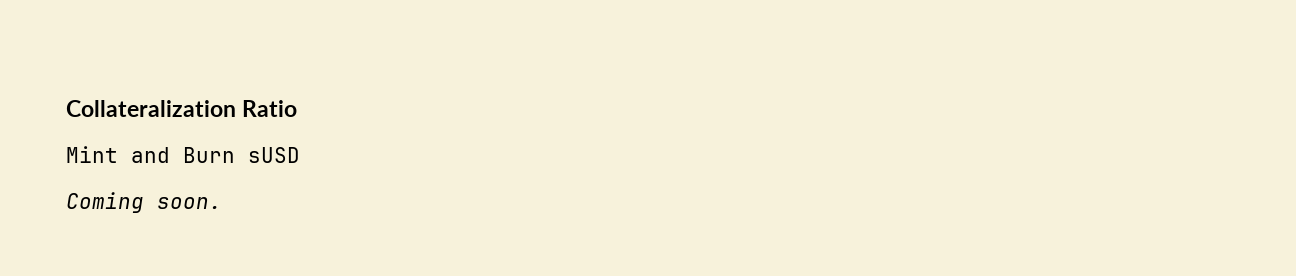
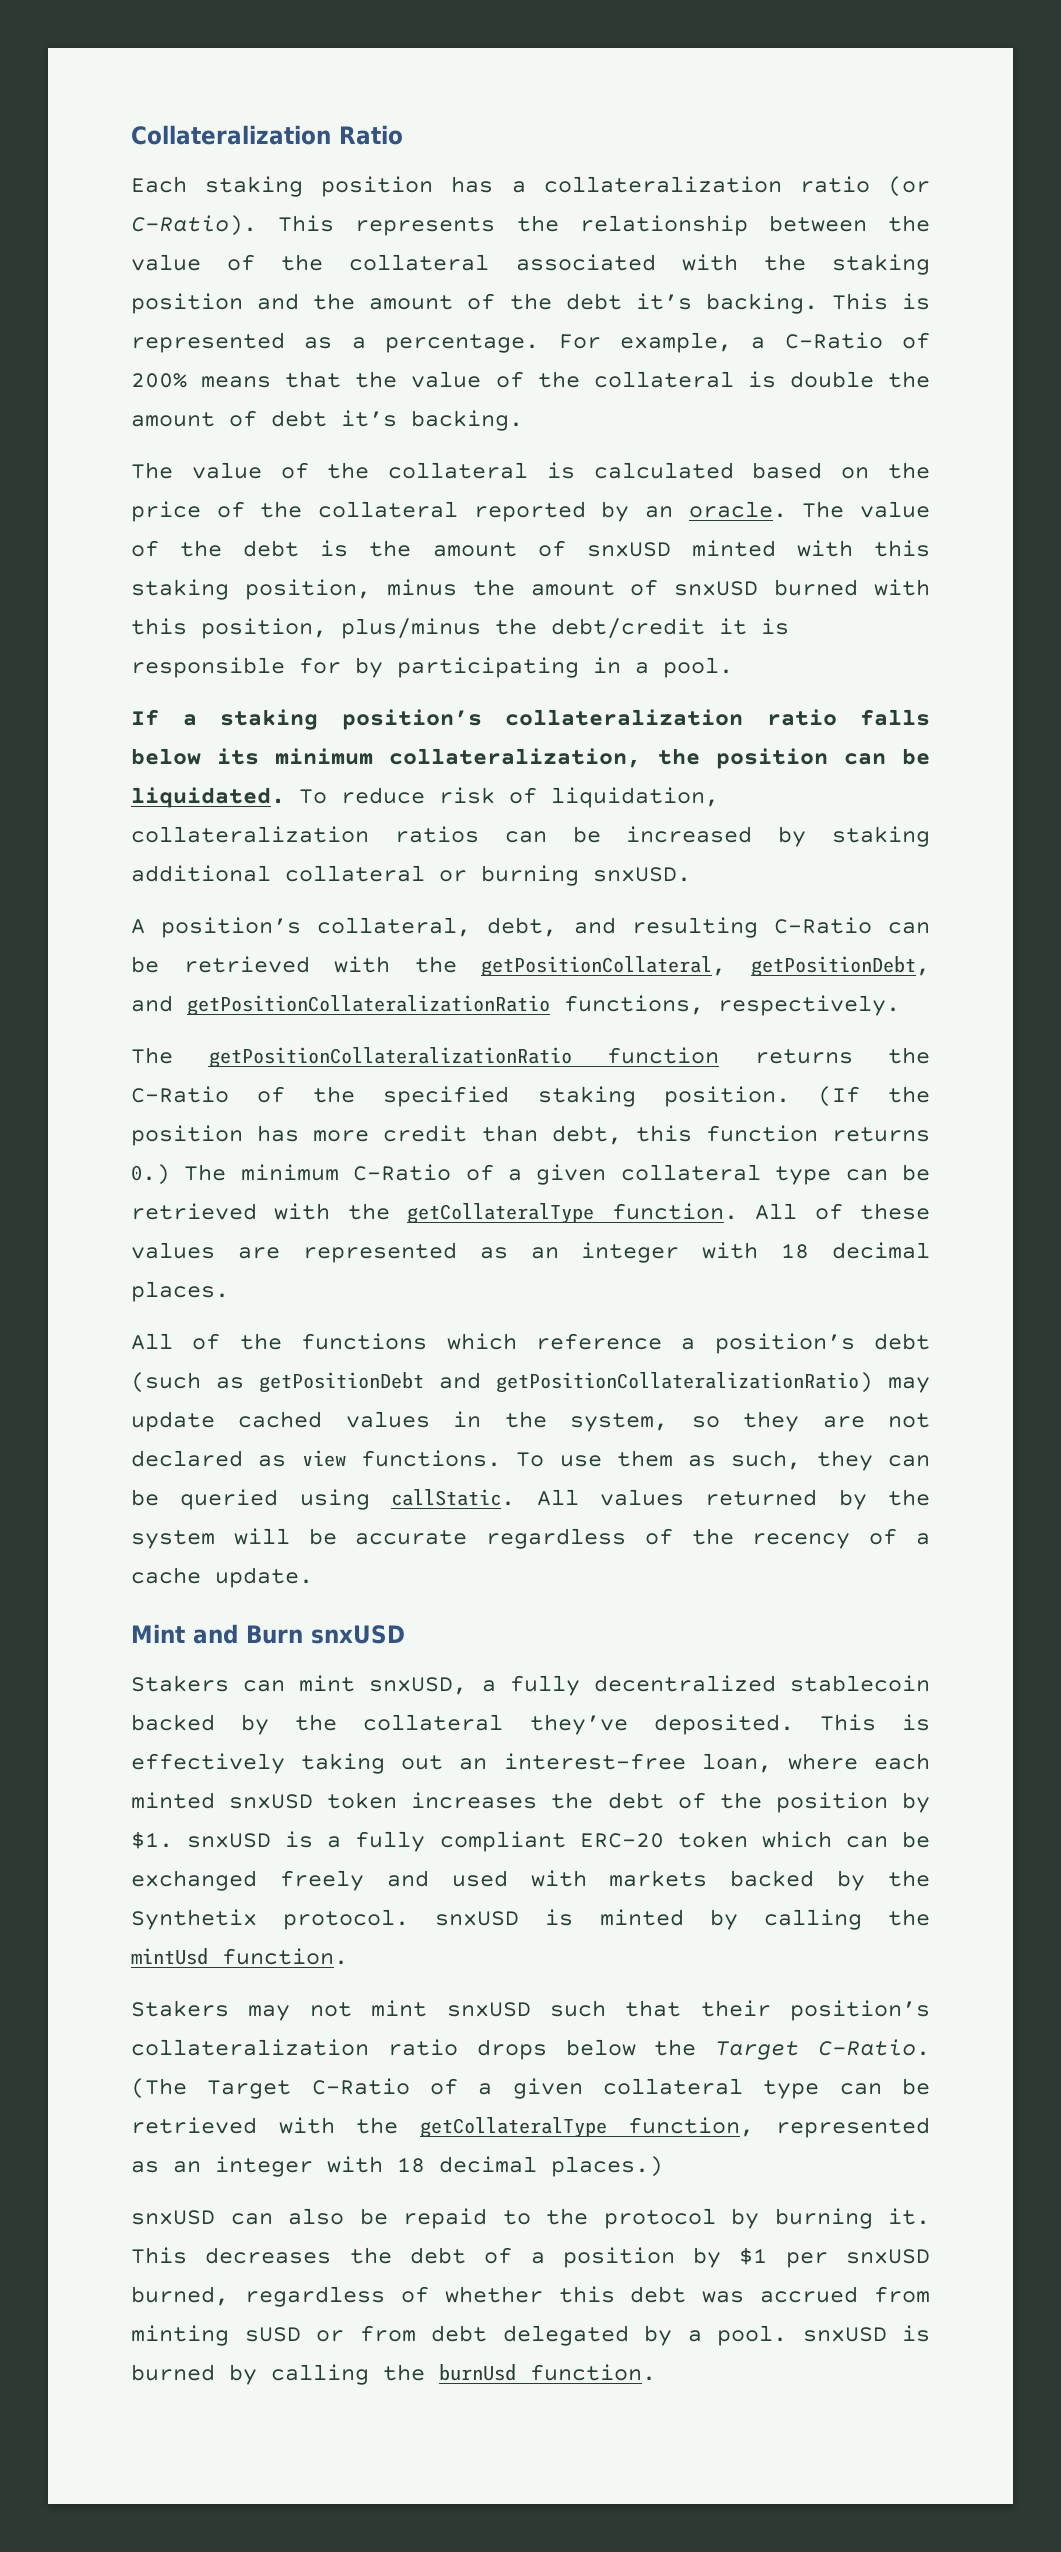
[66,146,300,163] [66,192,222,213] Mint and Burn sUSD // Coming soon. -> [131,176,930,197] [131,215,930,236] [131,254,930,275] [131,293,931,314] [131,332,930,353] [131,371,931,388] [131,410,523,431] [131,462,931,479] [131,501,930,522] [131,540,931,557] [131,579,930,600] [131,618,789,639] [131,657,733,678] [131,709,930,730] [131,748,930,769] [131,787,719,808] [131,826,930,847] [131,865,691,886] [131,917,930,938] [131,956,931,977] [131,995,900,1016] [131,1047,930,1068] [131,1086,930,1107] [131,1125,930,1146] [131,1164,930,1185] [131,1203,931,1224] [131,1242,930,1263] [131,1281,229,1302] [131,1333,930,1354] [131,1372,930,1393] [131,1411,931,1432] [131,1450,930,1471] [131,1489,930,1510] [131,1528,931,1549] [131,1567,313,1588] [131,1624,405,1644] [131,1675,930,1696] [131,1714,930,1735] [131,1753,930,1774] [131,1792,930,1813] [131,1831,931,1852] [131,1870,930,1891] [131,1909,930,1930] [131,1948,348,1965] [131,2000,930,2021] [131,2039,930,2060] [131,2078,930,2099] [131,2117,931,2138] [131,2156,663,2177] [131,2208,930,2229] [131,2247,930,2268] [131,2286,930,2307] [131,2325,930,2346] [131,2364,656,2385] Each staking position has a collateralization ratio (or C-Ratio). This represents the relationship between the value of the collateral associated with the staking position and the amount of the debt it’s backing. This is represented as a percentage. For example, a C-Ratio of 200% means that the value of the collateral is double the amount of debt it’s backing. // The value of the collateral is calculated based on the price of the collateral reported by an oracle. The value of the debt is the amount of snxUSD minted with this staking position, minus the amount of snxUSD burned with this position, plus/minus the debt/credit it is responsible for by participating in a pool. // If a staking position’s collateralization ratio falls below its minimum collateralization, the position can be liquidated. To reduce risk of liquidation, collateralization ratios can be increased by staking additional collateral or burning snxUSD. // A position’s collateral, debt, and resulting C-Ratio can be retrieved with the getPositionCollateral, getPositionDebt, and getPositionCollateralizationRatio functions, respectively. // The getPositionCollateralizationRatio function returns the C-Ratio of the specified staking position. (If the position has more credit than debt, this function returns 0.) The minimum C-Ratio of a given collateral type can be retrieved with the getCollateralType function. All of these values are represented as an integer with 18 decimal places. // All of the functions which reference a position’s debt (such as getPositionDebt and getPositionCollateralizationRatio) may update cached values in the system, so they are not declared as view functions. To use them as such, they can be queried using callStatic. All values returned by the system will be accurate regardless of the recency of a cache update. // Mint and Burn snxUSD // Stakers can mint snxUSD, a fully decentralized stablecoin backed by the collateral they’ve deposited. This is effectively taking out an interest-free loan, where each minted snxUSD token increases the debt of the position by $1. snxUSD is a fully compliant ERC-20 token which can be exchanged freely and used with markets backed by the Synthetix protocol. snxUSD is minted by calling the mintUsd function. // Stakers may not mint snxUSD such that their position’s collateralization ratio drops below the Target C-Ratio. (The Target C-Ratio of a given collateral type can be retrieved with the getCollateralType function, represented as an integer with 18 decimal places.) // snxUSD can also be repaid to the protocol by burning it. This decreases the debt of a position by $1 per snxUSD burned, regardless of whether this debt was accrued from minting sUSD or from debt delegated by a pool. snxUSD is burned by calling the burnUsd function.

